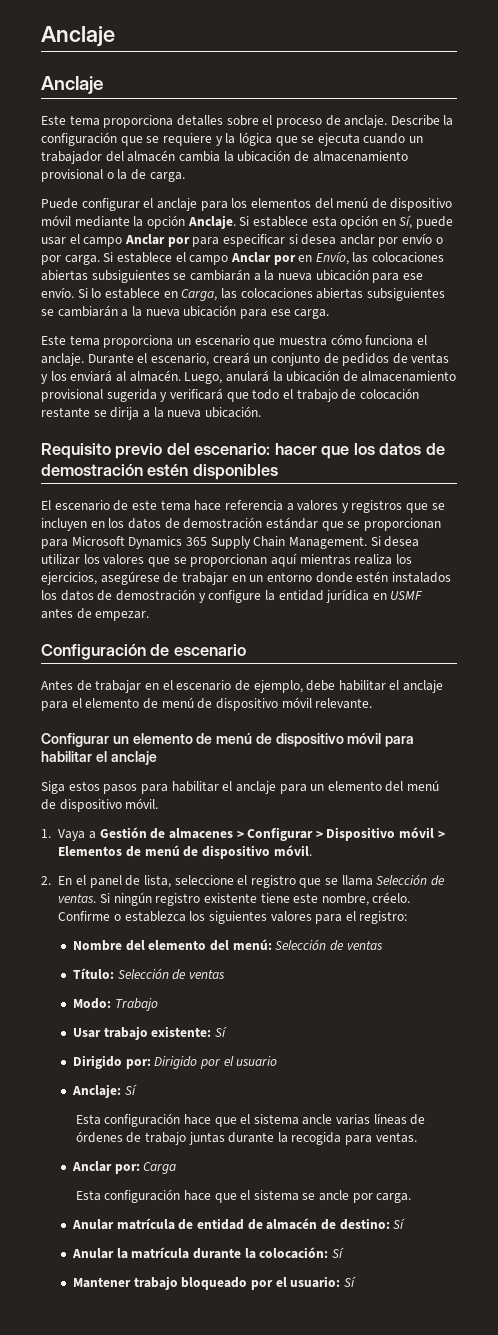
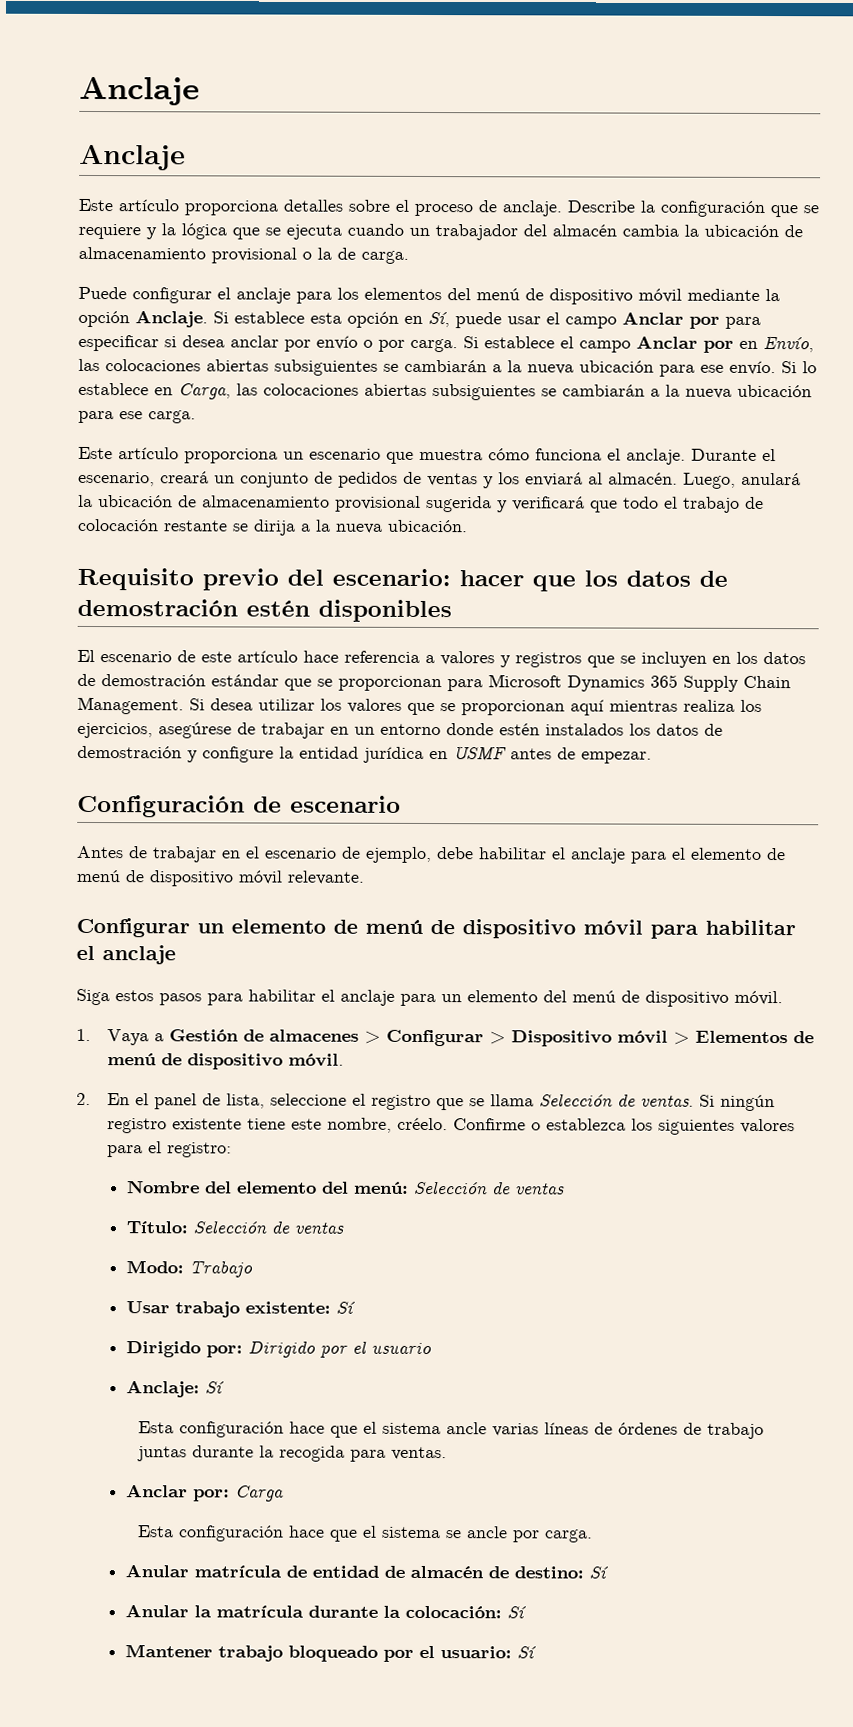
[69,115,100,126] tema -> [118,199,179,212] artículo
[69,335,100,346] tema -> [118,447,179,460] artículo
[160,500,191,511] tema -> [237,650,298,663] artículo

